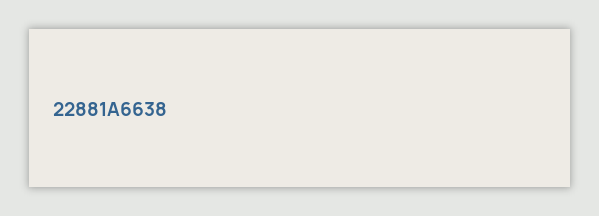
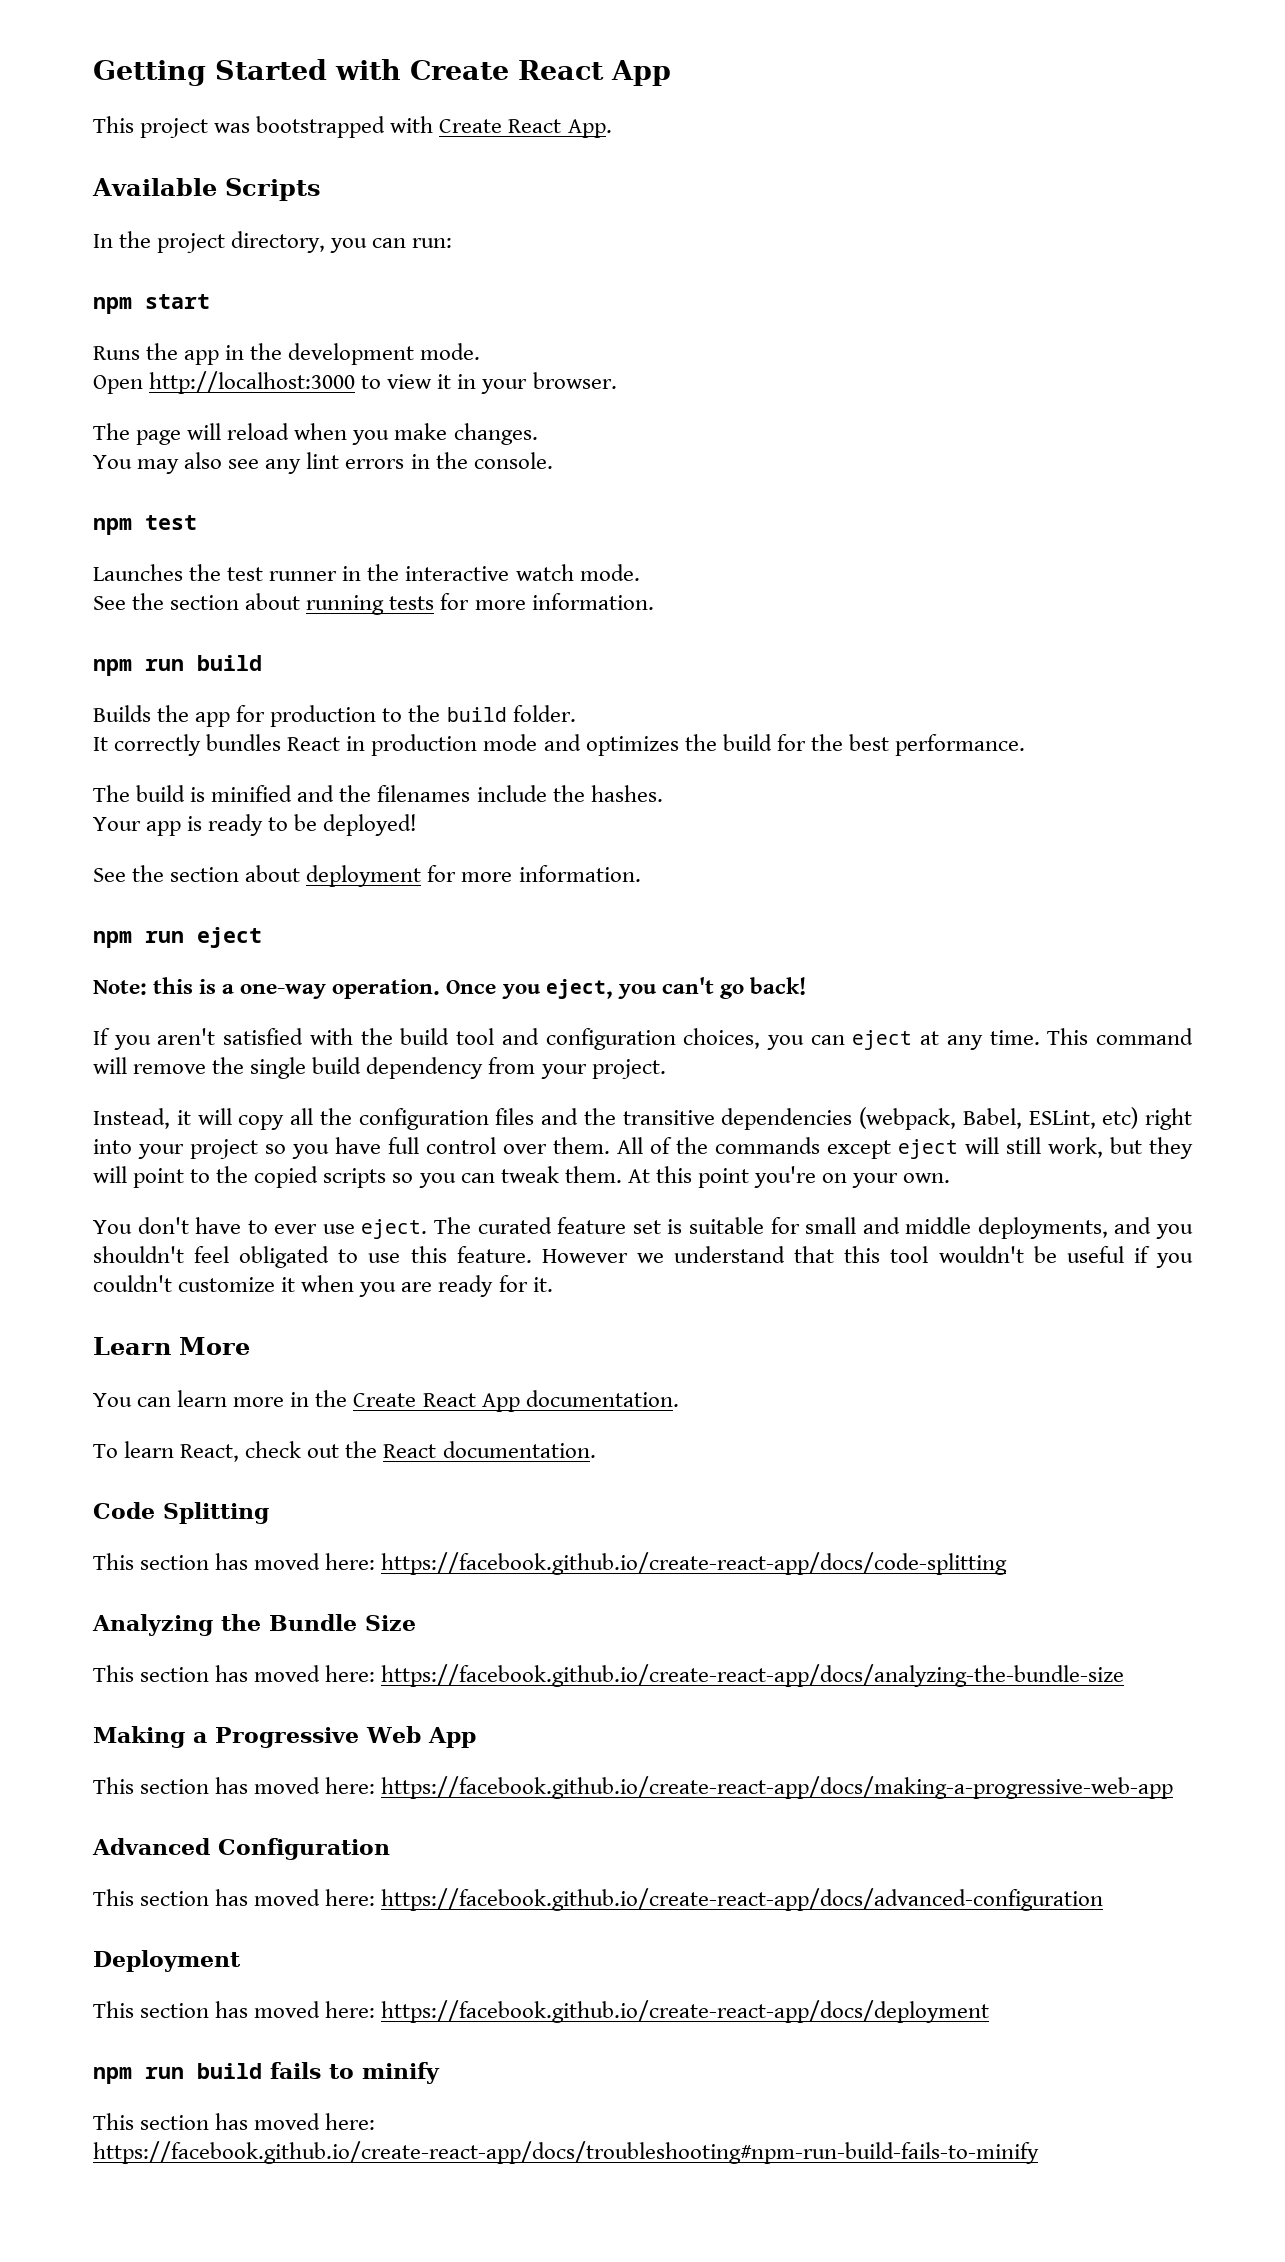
[53,102,167,116] 22881A6638 -> [93,59,671,86] [93,116,612,138] [92,178,321,201] [93,231,453,253] [93,294,210,314] [93,343,481,365] [93,371,617,394] [93,423,538,445] [93,452,553,474] [93,515,197,535] [93,564,640,581] [93,593,654,615] [93,655,262,676] [93,705,576,727] [93,734,1026,756] [93,785,663,802] [93,814,418,836] [93,865,641,887] [93,927,262,948] [93,977,806,999] [93,1028,1193,1050] [93,1057,666,1079] [93,1107,1192,1130] [93,1137,1193,1159] [93,1166,951,1188] [93,1217,1193,1239] [93,1246,1193,1268] [93,1275,553,1297] [93,1337,250,1355] [93,1390,679,1412] [93,1441,596,1462] [93,1502,269,1524] [93,1552,1008,1575] [92,1614,416,1636] [93,1664,1125,1687] [93,1726,476,1748] [93,1776,1174,1799] [92,1838,390,1860] [93,1888,1104,1911] [93,1950,241,1972] [93,2000,990,2023] [93,2062,440,2084] [93,2113,376,2130] [93,2141,1039,2164] Getting Started with Create React App // This project was bootstrapped with Create React App. // Available Scripts // In the project directory, you can run: // npm start // Runs the app in the development mode. // Open http://localhost:3000 to view it in your browser. // The page will reload when you make changes. // You may also see any lint errors in the console. // npm test // Launches the test runner in the interactive watch mode. // See the section about running tests for more information. // npm run build // Builds the app for production to the build folder. // It correctly bundles React in production mode and optimizes the build for the best performance. // The build is minified and the filenames include the hashes. // Your app is ready to be deployed! // See the section about deployment for more information. // npm run eject // Note: this is a one-way operation. Once you eject, you can't go back! // If you aren't satisfied with the build tool and configuration choices, you can eject at any time. This command will remove the single build dependency from your project. // Instead, it will copy all the configuration files and the transitive dependencies (webpack, Babel, ESLint, etc) right into your project so you have full control over them. All of the commands except eject will still work, but they will point to the copied scripts so you can tweak them. At this point you're on your own. // You don't have to ever use eject. The curated feature set is suitable for small and middle deployments, and you shouldn't feel obligated to use this feature. However we understand that this tool wouldn't be useful if you couldn't customize it when you are ready for it. // Learn More // You can learn more in the Create React App documentation. // To learn React, check out the React documentation. // Code Splitting // This section has moved here: https://facebook.github.io/create-react-app/docs/code-splitting // Analyzing the Bundle Size // This section has moved here: https://facebook.github.io/create-react-app/docs/analyzing-the-bundle-size // Making a Progressive Web App // This section has moved here: https://facebook.github.io/create-react-app/docs/making-a-progressive-web-app // Advanced Configuration // This section has moved here: https://facebook.github.io/create-react-app/docs/advanced-configuration // Deployment // This section has moved here: https://facebook.github.io/create-react-app/docs/deployment // npm run build fails to minify // This section has moved here: https://facebook.github.io/create-react-app/docs/troubleshooting#npm-run-build-fails-to-minify

